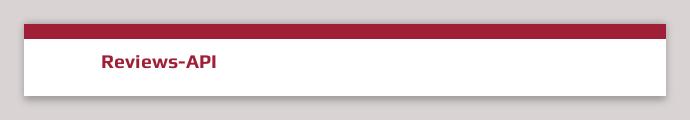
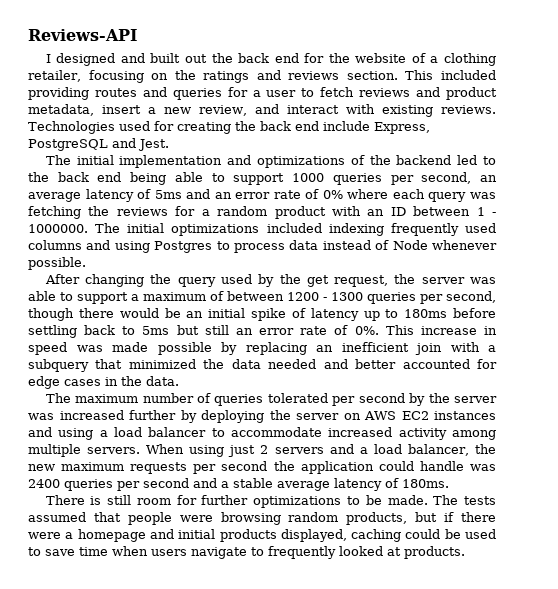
(217, 62) none -> [45,53,496,66] [28,70,496,83] [28,87,498,100] [28,104,496,117] [28,121,430,134] [28,138,169,151] [45,155,496,168] [28,172,498,185] [28,189,497,202] [28,206,497,219] [28,223,497,236] [28,240,497,253] [28,257,86,270] [44,274,496,287] [28,291,496,304] [28,308,496,321] [28,325,497,338] [28,342,496,355] [28,359,498,372] [28,376,179,389] [45,393,497,406] [28,410,496,423] [28,427,496,440] [28,444,497,457] [28,461,496,474] [28,478,449,491] [45,495,497,508] [28,512,497,525] [28,529,497,542] [28,546,465,559] // I designed and built out the back end for the website of a clothing retailer, focusing on the ratings and reviews section. This included providing routes and queries for a user to fetch reviews and product metadata, insert a new review, and interact with existing reviews. Technologies used for creating the back end include Express, PostgreSQL and Jest. // The initial implementation and optimizations of the backend led to the back end being able to support 1000 queries per second, an average latency of 5ms and an error rate of 0% where each query was fetching the reviews for a random product with an ID between 1 - 1000000. The initial optimizations included indexing frequently used columns and using Postgres to process data instead of Node whenever possible. // After changing the query used by the get request, the server was able to support a maximum of between 1200 - 1300 queries per second, though there would be an initial spike of latency up to 180ms before settling back to 5ms but still an error rate of 0%. This increase in speed was made possible by replacing an inefficient join with a subquery that minimized the data needed and better accounted for edge cases in the data. // The maximum number of queries tolerated per second by the server was increased further by deploying the server on AWS EC2 instances and using a load balancer to accommodate increased activity among multiple servers. When using just 2 servers and a load balancer, the new maximum requests per second the application could handle was 2400 queries per second and a stable average latency of 180ms. // There is still room for further optimizations to be made. The tests assumed that people were browsing random products, but if there were a homepage and initial products displayed, caching could be used to save time when users navigate to frequently looked at products.

